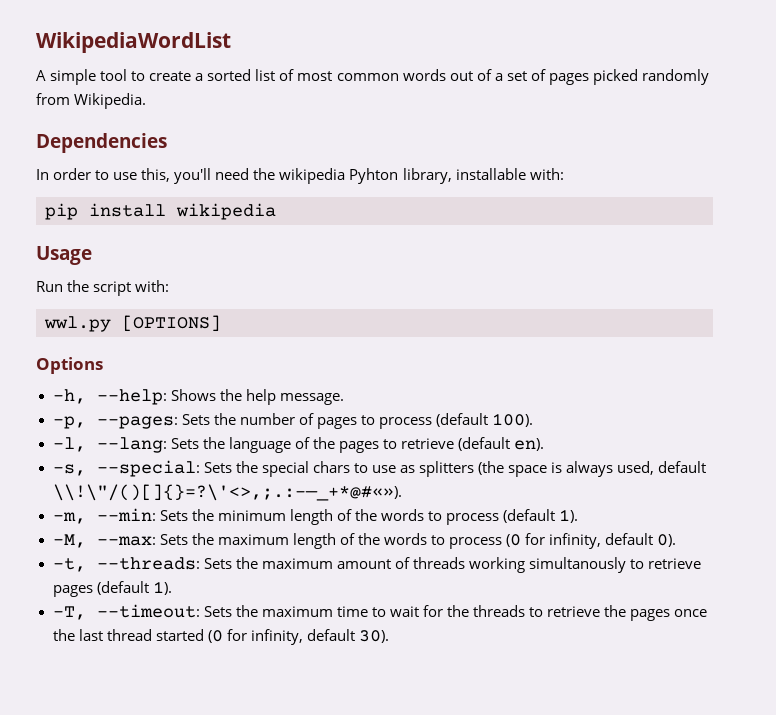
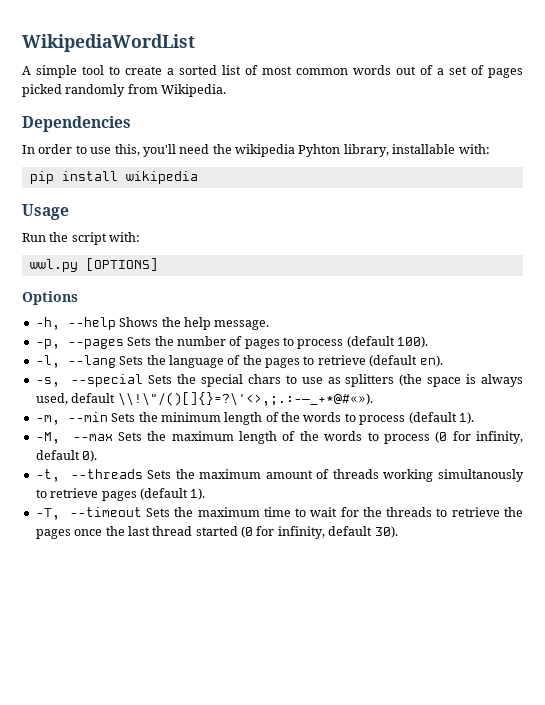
[96,389,167,405] --help: -> [67,317,116,330] --help
[96,416,178,429] --pages: -> [67,339,124,349] --pages
[96,437,167,453] --lang: -> [67,355,116,368] --lang
[96,460,200,477] --special: -> [71,374,144,387] --special
[96,508,156,521] --min: -> [67,412,108,422] --min
[96,536,156,546] --max: -> [72,434,113,441] --max
[96,557,200,570] --threads: -> [70,469,143,479] --threads
[96,604,200,618] --timeout: -> [69,507,142,517] --timeout

